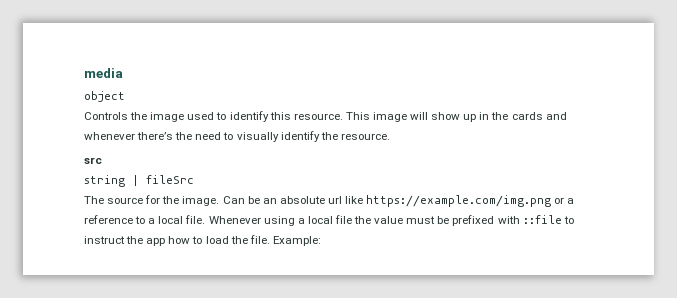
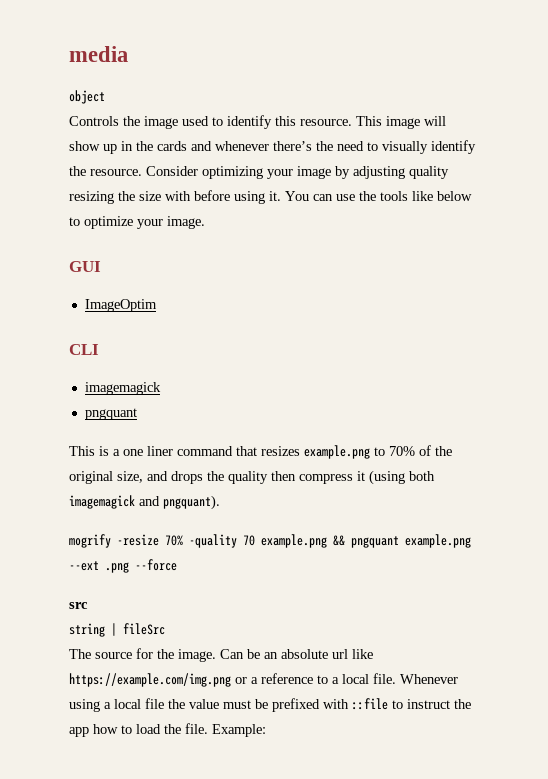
(390, 136) none -> [146,166,449,179] [69,190,472,204] [69,216,205,229] [69,261,101,272] [84,299,157,312] [69,344,99,355] [84,382,161,395] [84,408,137,420] [69,445,452,459] [69,470,435,485] [69,495,220,510] [69,534,471,548] [69,559,177,573] Consider optimizing your image by adjusting quality resizing the size with before using it. You can use the tools like below to optimize your image. // GUI // ImageOptim // CLI // imagemagick // pngquant // This is a one liner command that resizes example.png to 70% of the original size, and drops the quality then compress it (using both imagemagick and pngquant). // mogrify -resize 70% -quality 70 example.png && pngquant example.png --ext .png --force

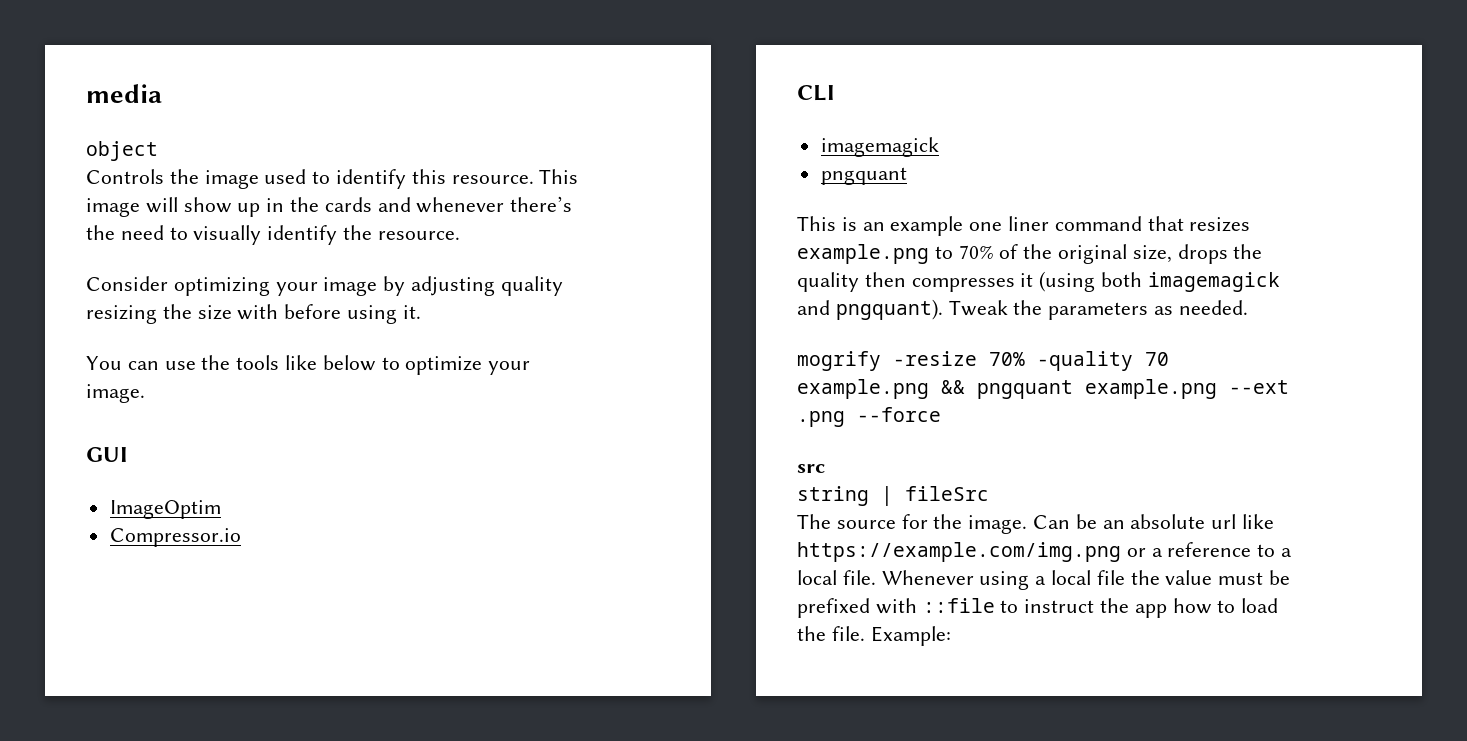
(142, 172) none -> (460, 235) //
(281, 196) none -> (421, 312) //
(157, 305) none -> [109,528,241,547] // Compressor.io
[113,449,120,456] a -> [862,216,964,236] an example
[147,471,168,481] and -> (1172, 254) none
[299,474,353,484] compress -> [911,278,1015,292] compresses
(220, 502) none -> [948,300,1248,320] Tweak the parameters as needed.

